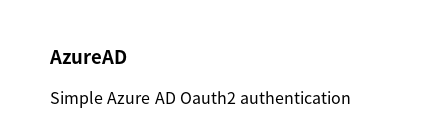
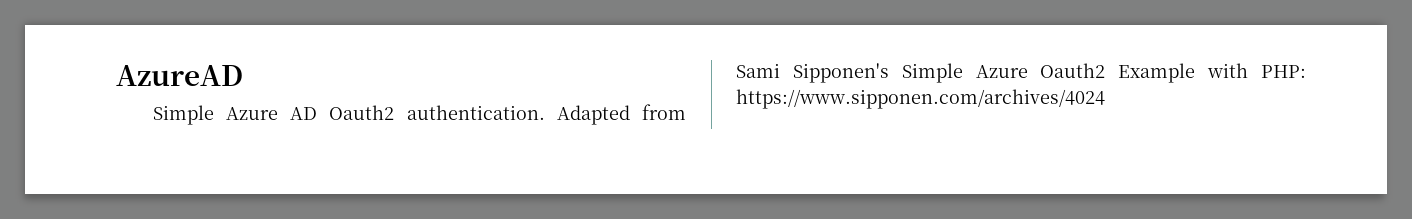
[240,91,352,104] authentication -> [406,104,687,125] [736,63,1306,83] [736,89,1105,109] authentication. Adapted from Sami Sipponen's Simple Azure Oauth2 Example with PHP: https://www.sipponen.com/archives/4024

